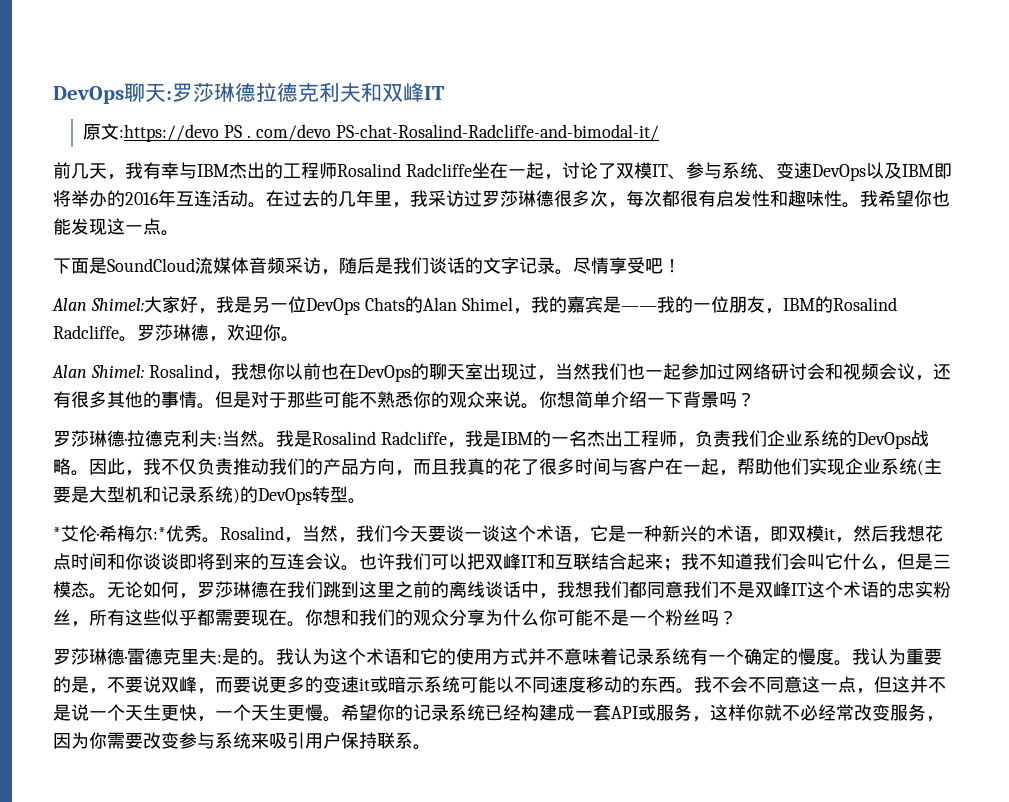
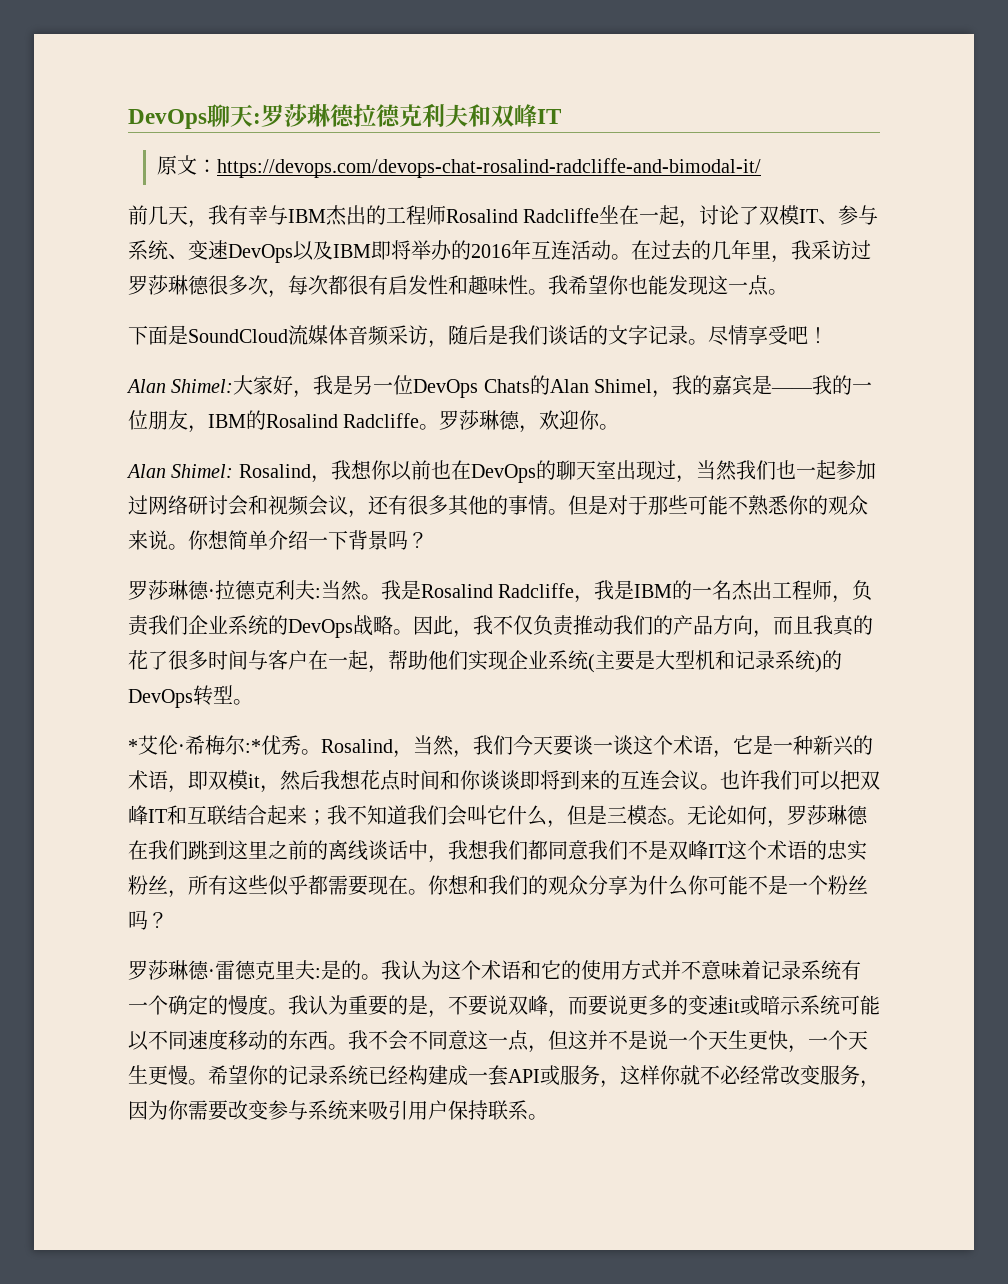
[119,124,659,142] :https://devo PS . com/devo PS-chat-Rosalind-Radcliffe-and-bimodal-it/ -> [196,158,761,178] ：https://devops.com/devops-chat-rosalind-radcliffe-and-bimodal-it/

